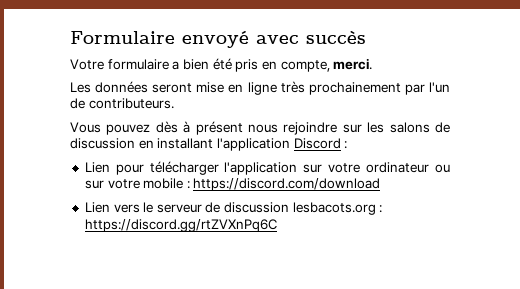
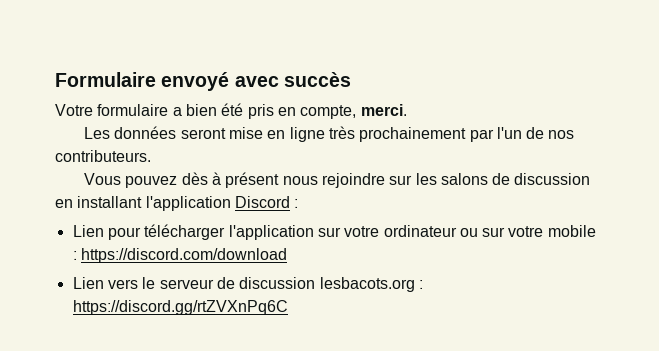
(85, 103) none -> [548,130,575,139] nos

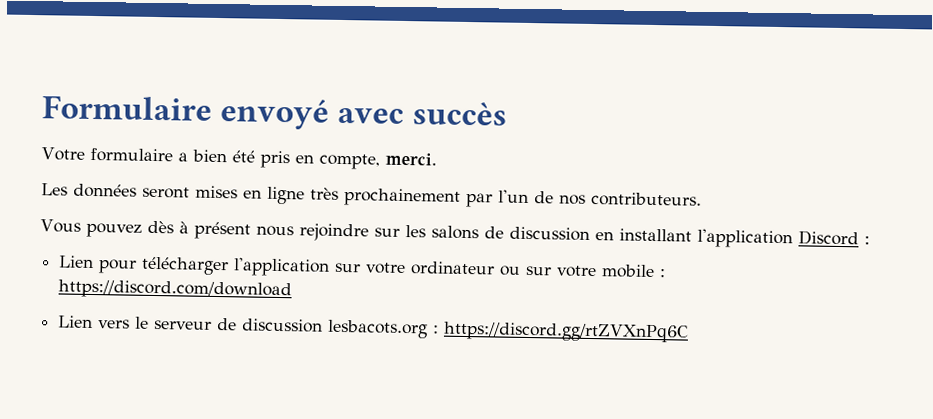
[228,127,263,139] mise -> [195,185,238,199] mises

